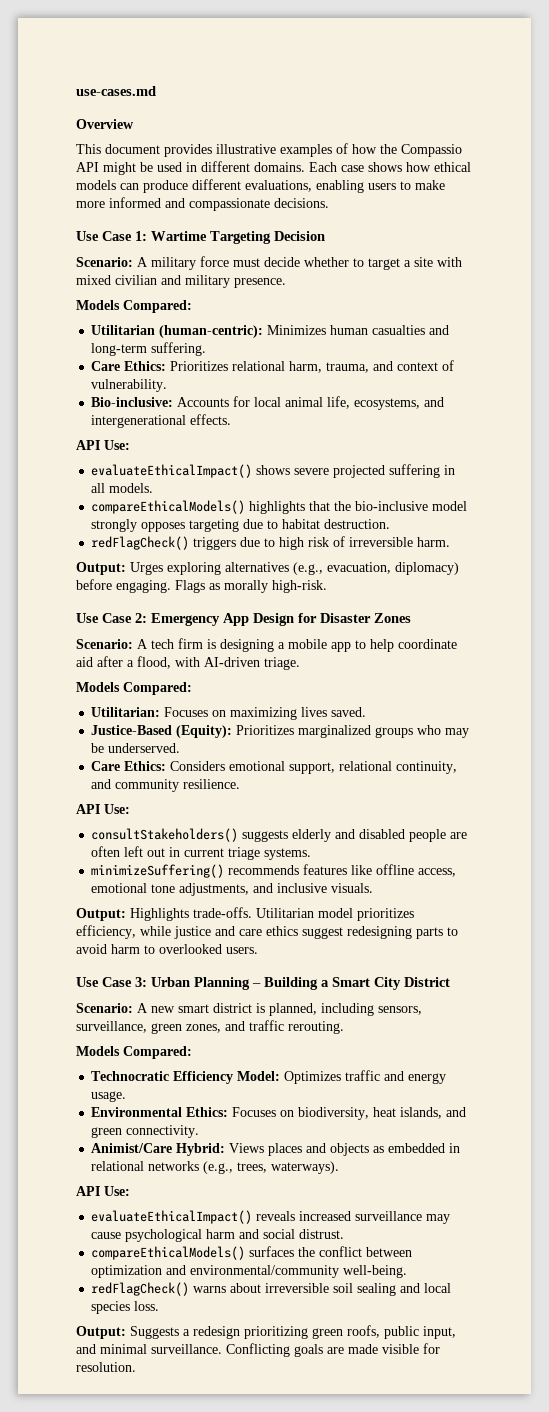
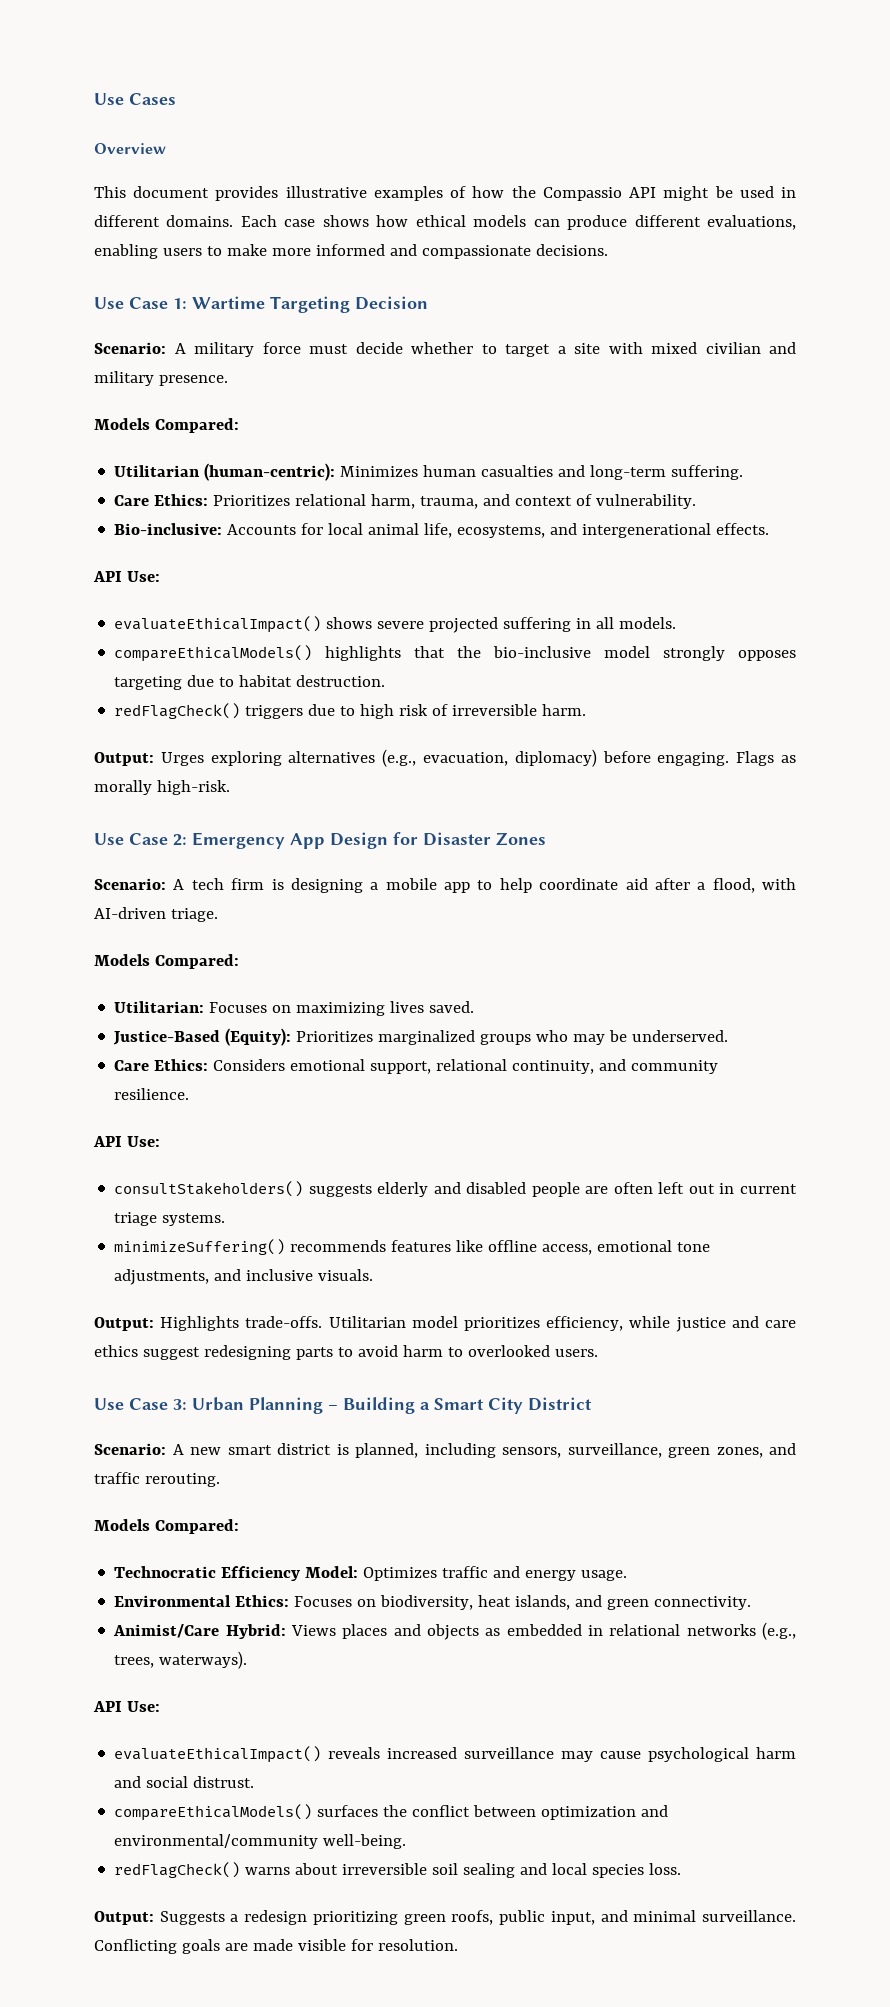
[76,86,156,96] use-cases.md -> [94,93,176,105] Use Cases

